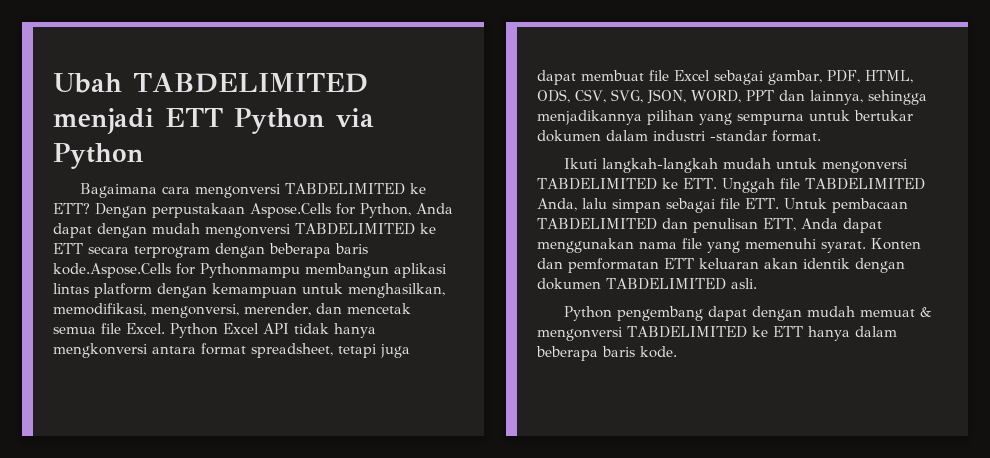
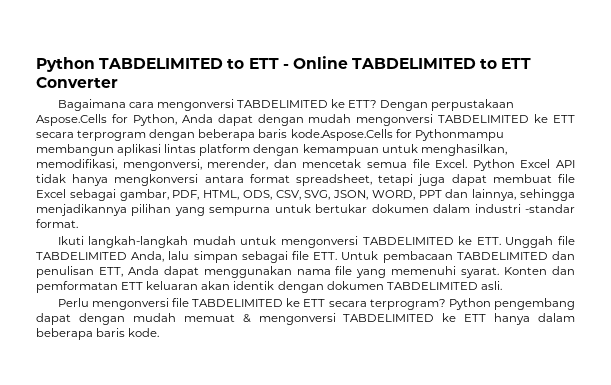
[53,73,368,93] [53,108,374,134] [53,143,144,169] Ubah TABDELIMITED menjadi ETT Python via Python -> [36,56,532,72] [36,77,118,88] Python TABDELIMITED to ETT - Online TABDELIMITED to ETT Converter
(757, 283) none -> [57,298,446,310] Perlu mengonversi file TABDELIMITED ke ETT secara terprogram?

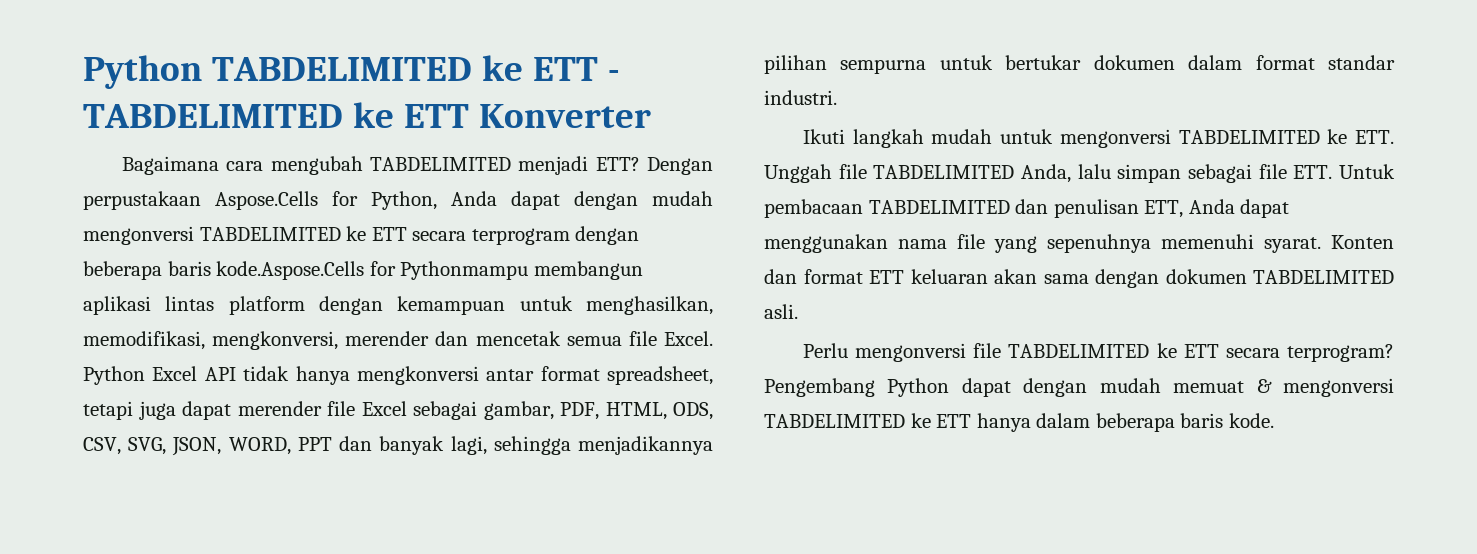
[227,58,245,69] to -> [481,55,523,81] ke
[292,56,532,69] [36,77,118,88] Online TABDELIMITED to ETT Converter -> [83,102,651,128] TABDELIMITED ke ETT Konverter
[156,99,345,111] mengonversi TABDELIMITED ke -> [270,156,589,175] mengubah TABDELIMITED menjadi
[122,159,269,171] mengonversi, merender, -> [212,331,430,350] mengkonversi, merender
[204,175,244,183] antara -> [486,369,535,381] antar
[492,174,552,183] membuat -> [237,401,322,416] merender
[472,189,517,201] lainnya, -> [379,436,487,455] banyak lagi,
[174,207,205,216] yang -> (827, 64) none
[474,204,575,213] [36,219,78,228] industri -standar format. -> [1255,55,1395,70] [764,90,837,105] format standar industri.
[88,236,189,248] langkah-langkah -> [852,129,924,148] langkah
(387, 273) none -> [1047,234,1151,253] sepenuhnya
[36,281,118,293] pemformatan -> [803,269,863,284] format
[233,281,275,290] identik -> [1043,274,1089,284] sama
[448,298,575,310] Python pengembang -> [764,378,950,397] Pengembang Python

